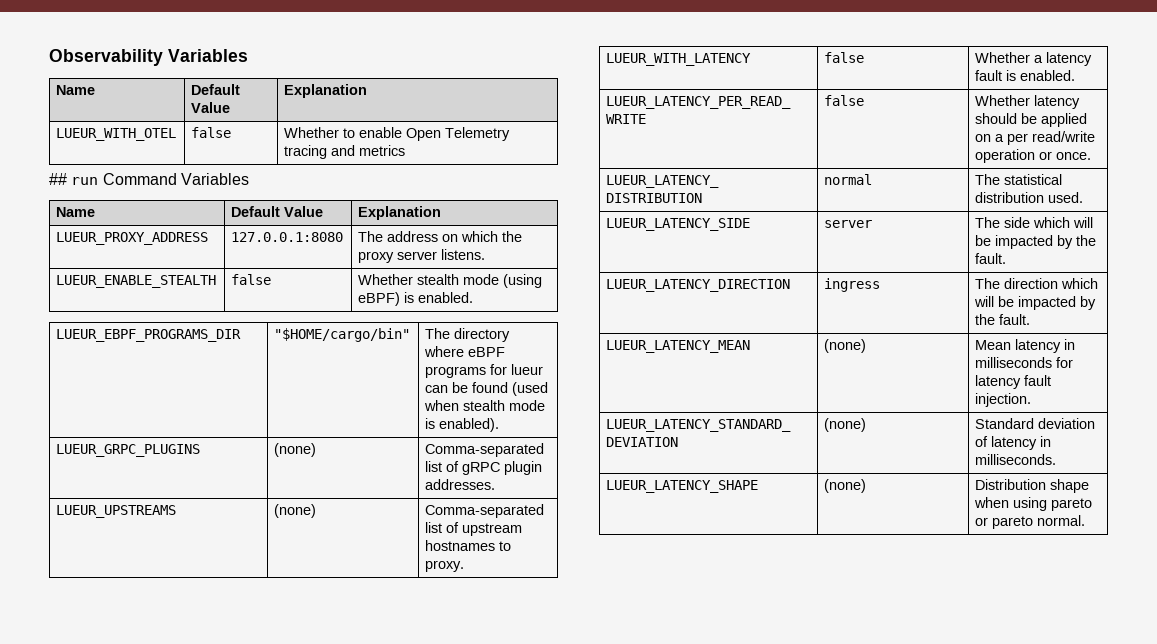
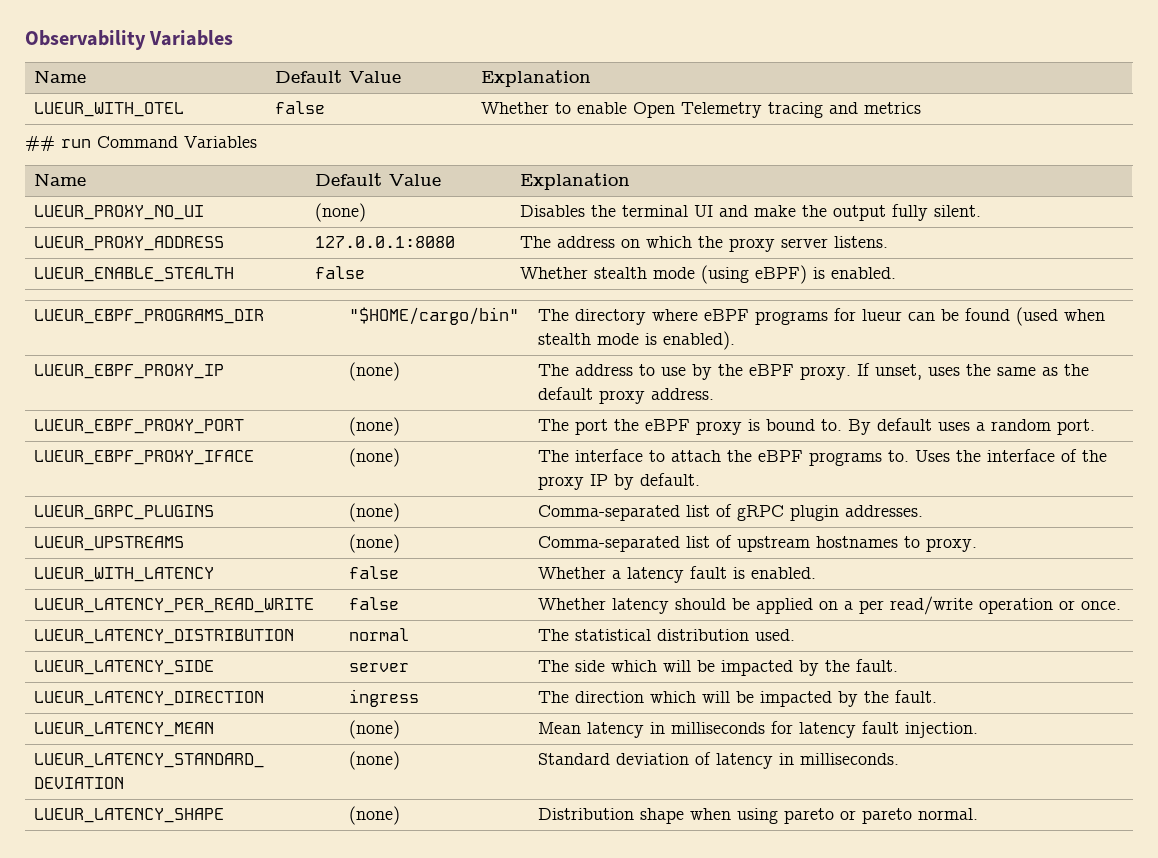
(442, 213) none -> [33,205,204,220] [314,203,366,222] [519,204,981,221] // LUEUR_PROXY_NO_UI | (none) | Disables the terminal UI and make the output fully silent.
(500, 425) none -> [33,364,224,379] [348,362,400,381] [537,363,1089,380] [537,387,714,404] [33,419,244,434] [348,417,400,436] [537,418,1095,435] [33,450,254,465] [348,448,400,467] [537,449,1107,466] [537,473,700,490] // LUEUR_EBPF_PROXY_IP | (none) | The address to use by the eBPF proxy. If unset, uses the same as the default proxy address. // LUEUR_EBPF_PROXY_PORT | (none) | The port the eBPF proxy is bound to. By default uses a random port. // LUEUR_EBPF_PROXY_IFACE | (none) | The interface to attach the eBPF programs to. Uses the interface of the proxy IP by default.

